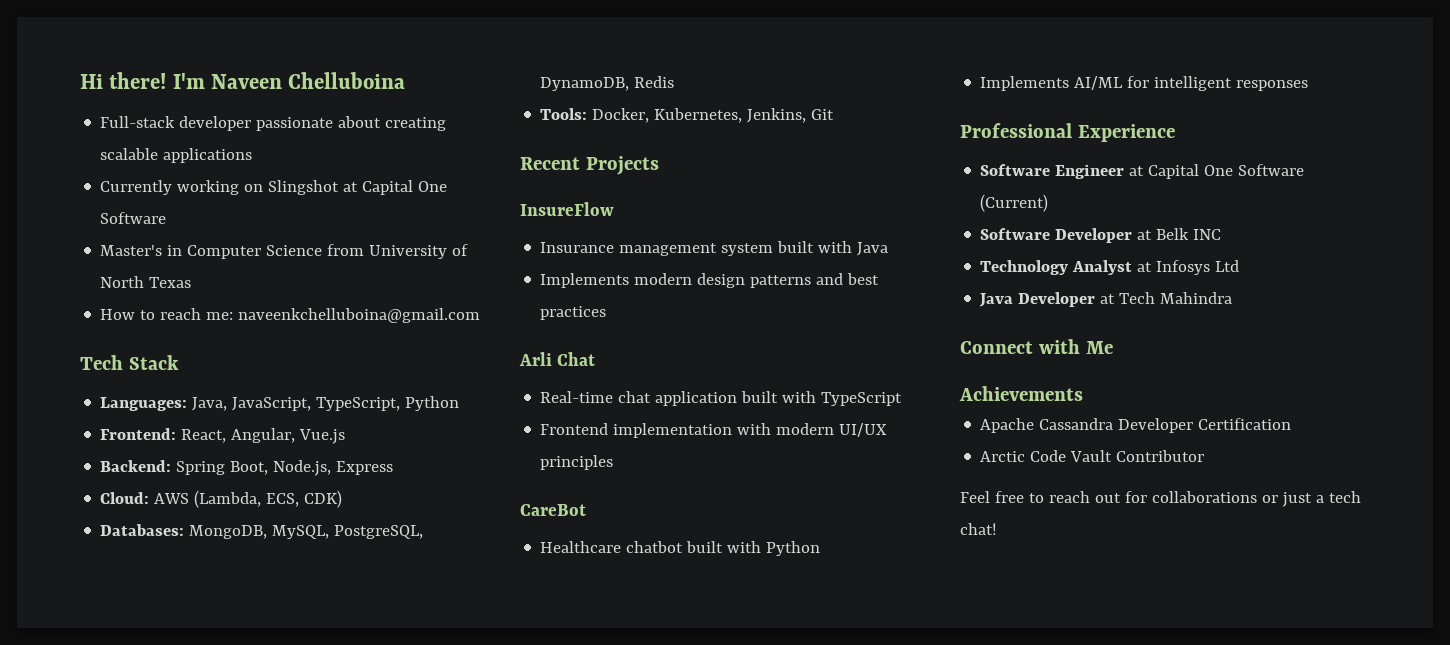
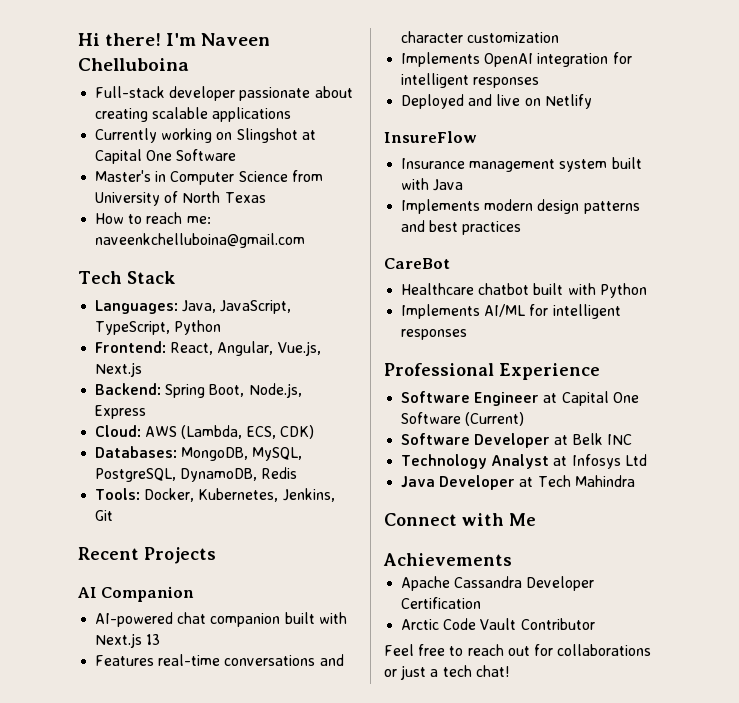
[299,429,346,444] Vue.js -> [277,341,321,356] [95,362,143,377] Vue.js, Next.js
(659, 165) none -> [78,586,195,602] [95,612,347,627] [95,633,161,648] [95,654,344,666] [401,31,560,43] [401,52,632,67] [401,73,540,88] [401,94,592,109] // AI Companion // AI-powered chat companion built with Next.js 13 // Features real-time conversations and character customization // Implements OpenAI integration for intelligent responses // Deployed and live on Netlify
[519,352,596,366] [540,391,903,406] [540,423,888,438] [540,455,614,470] // Arli Chat // Real-time chat application built with TypeScript // Frontend implementation with modern UI/UX principles -> (522, 228) none

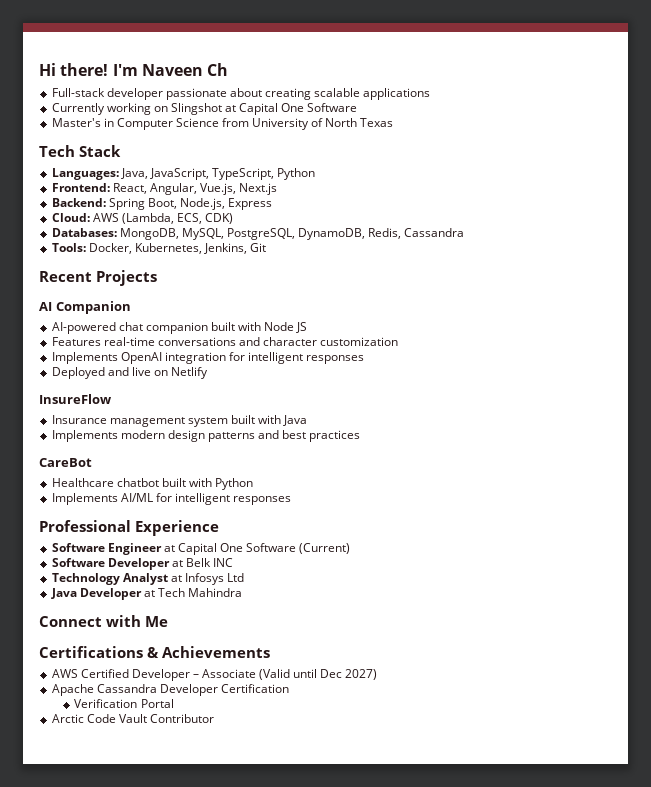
[78,58,189,71] Chelluboina -> [207,63,229,76] Ch
[95,212,211,224] [95,233,306,248] // How to reach me: naveenkchelluboina@gmail.com -> (394, 122) none
[261,467,298,479] Redis -> [368,228,465,239] Redis, Cassandra
[95,633,161,648] Next.js 13 -> [264,322,308,333] Node JS
(536, 519) none -> [39,646,159,658] Certifications &
(512, 559) none -> [51,669,378,681] // AWS Certified Developer – Associate (Valid until Dec 2027)
(482, 603) none -> [74,699,174,708] // Verification Portal
[384,644,652,656] [384,665,509,680] // Feel free to reach out for collaborations or just a tech chat! -> (214, 718) none

